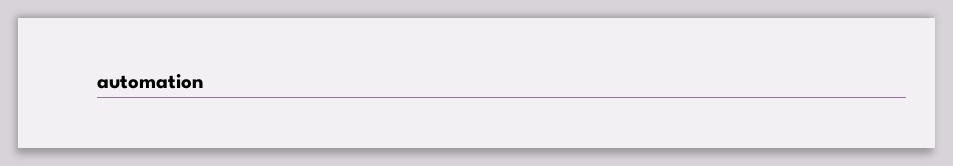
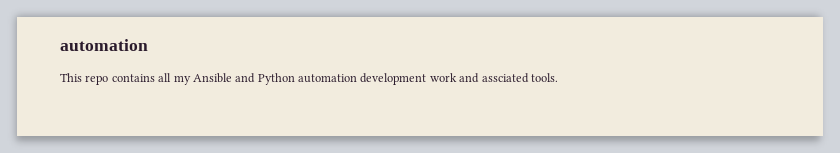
[97,74,204,89] automation -> [60,39,148,51] [60,73,558,85] automation // This repo contains all my Ansible and Python automation development work and assciated tools.

